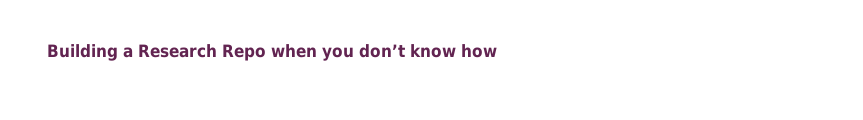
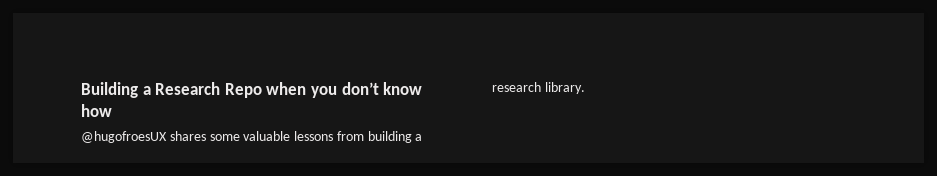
(497, 51) none -> [81,131,423,143] [492,82,585,94] // @hugofroesUX shares some valuable lessons from building a research library.

